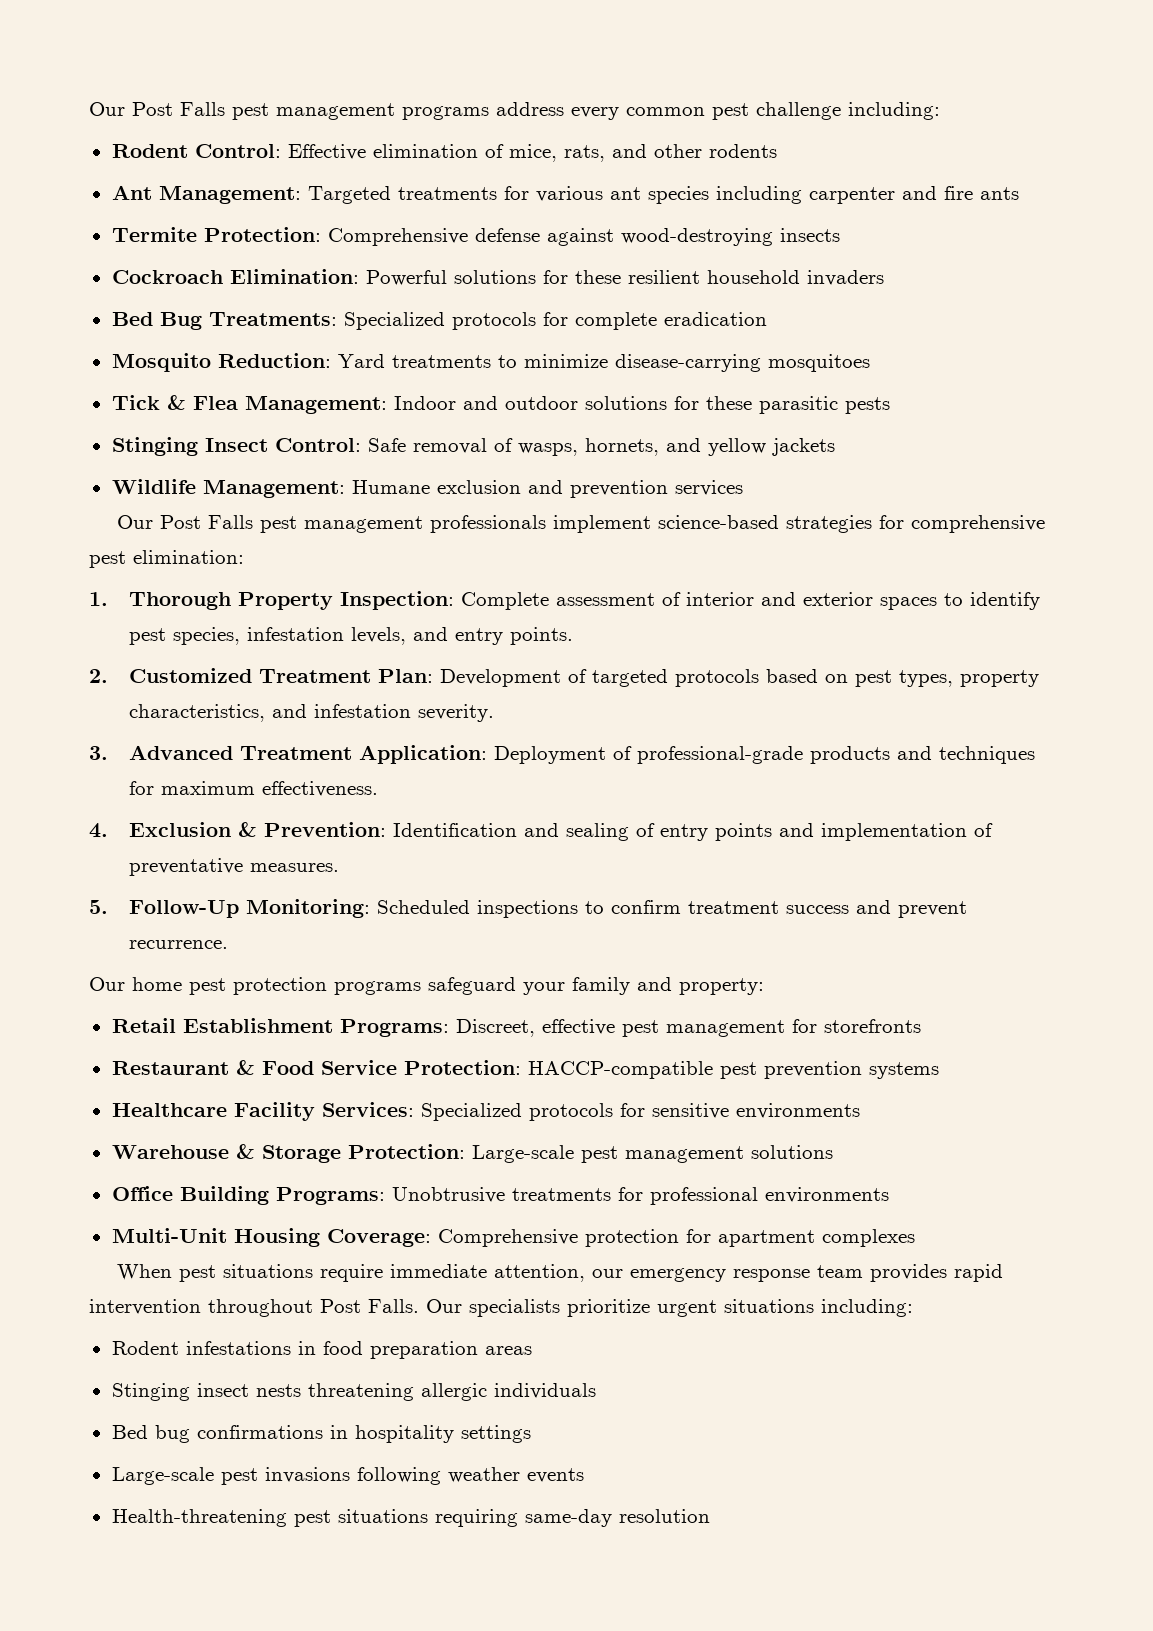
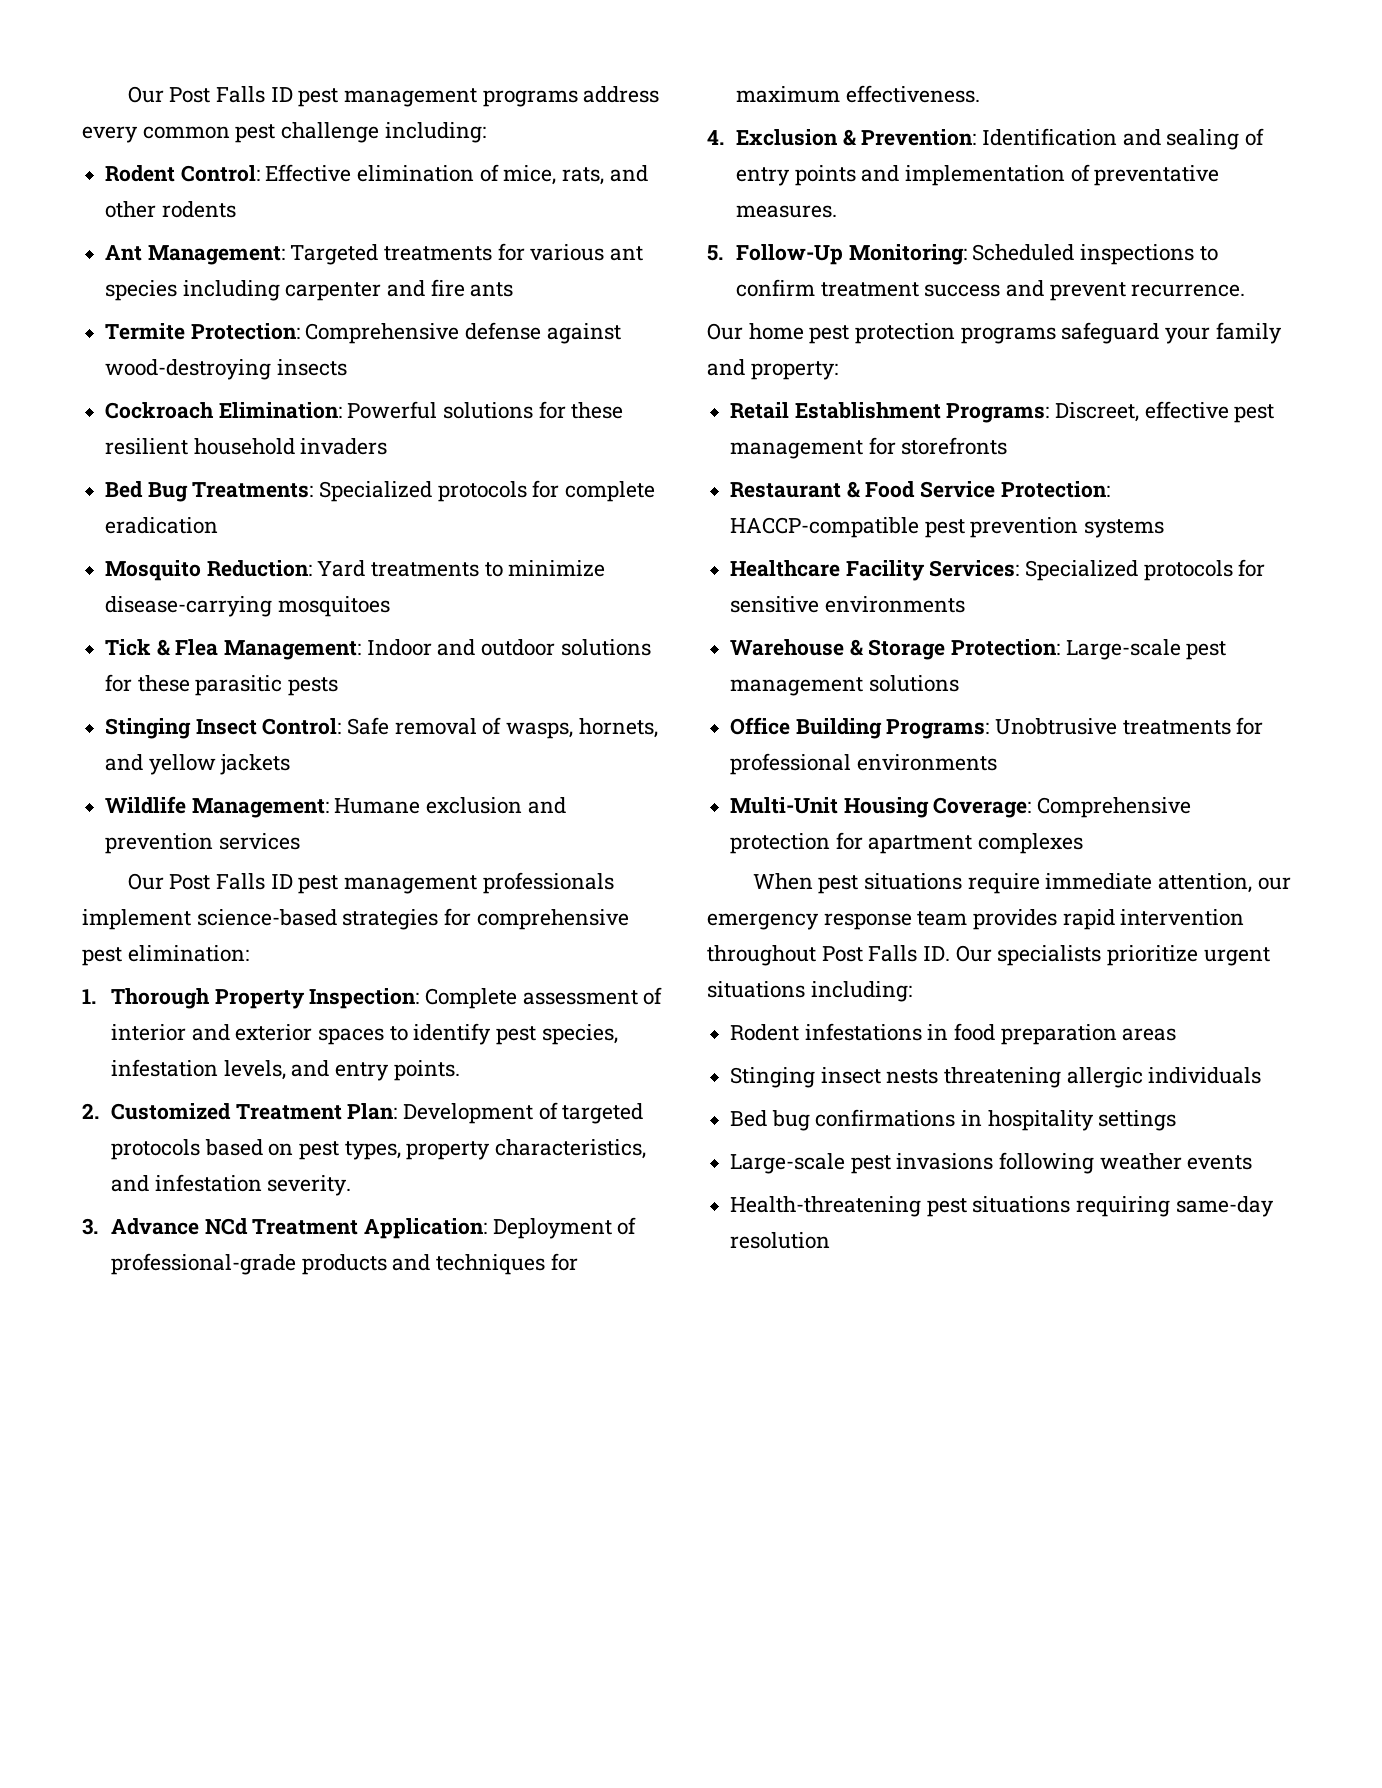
[89,102,225,116] Our Post Falls -> [127,86,293,103] Our Post Falls ID
(253, 522) none -> [270,874,293,889] ID
[128,745,233,760] Advanced -> [110,1218,248,1235] Advance NCd
[368,1299,419,1313] Falls. -> [868,945,951,962] Falls ID.

